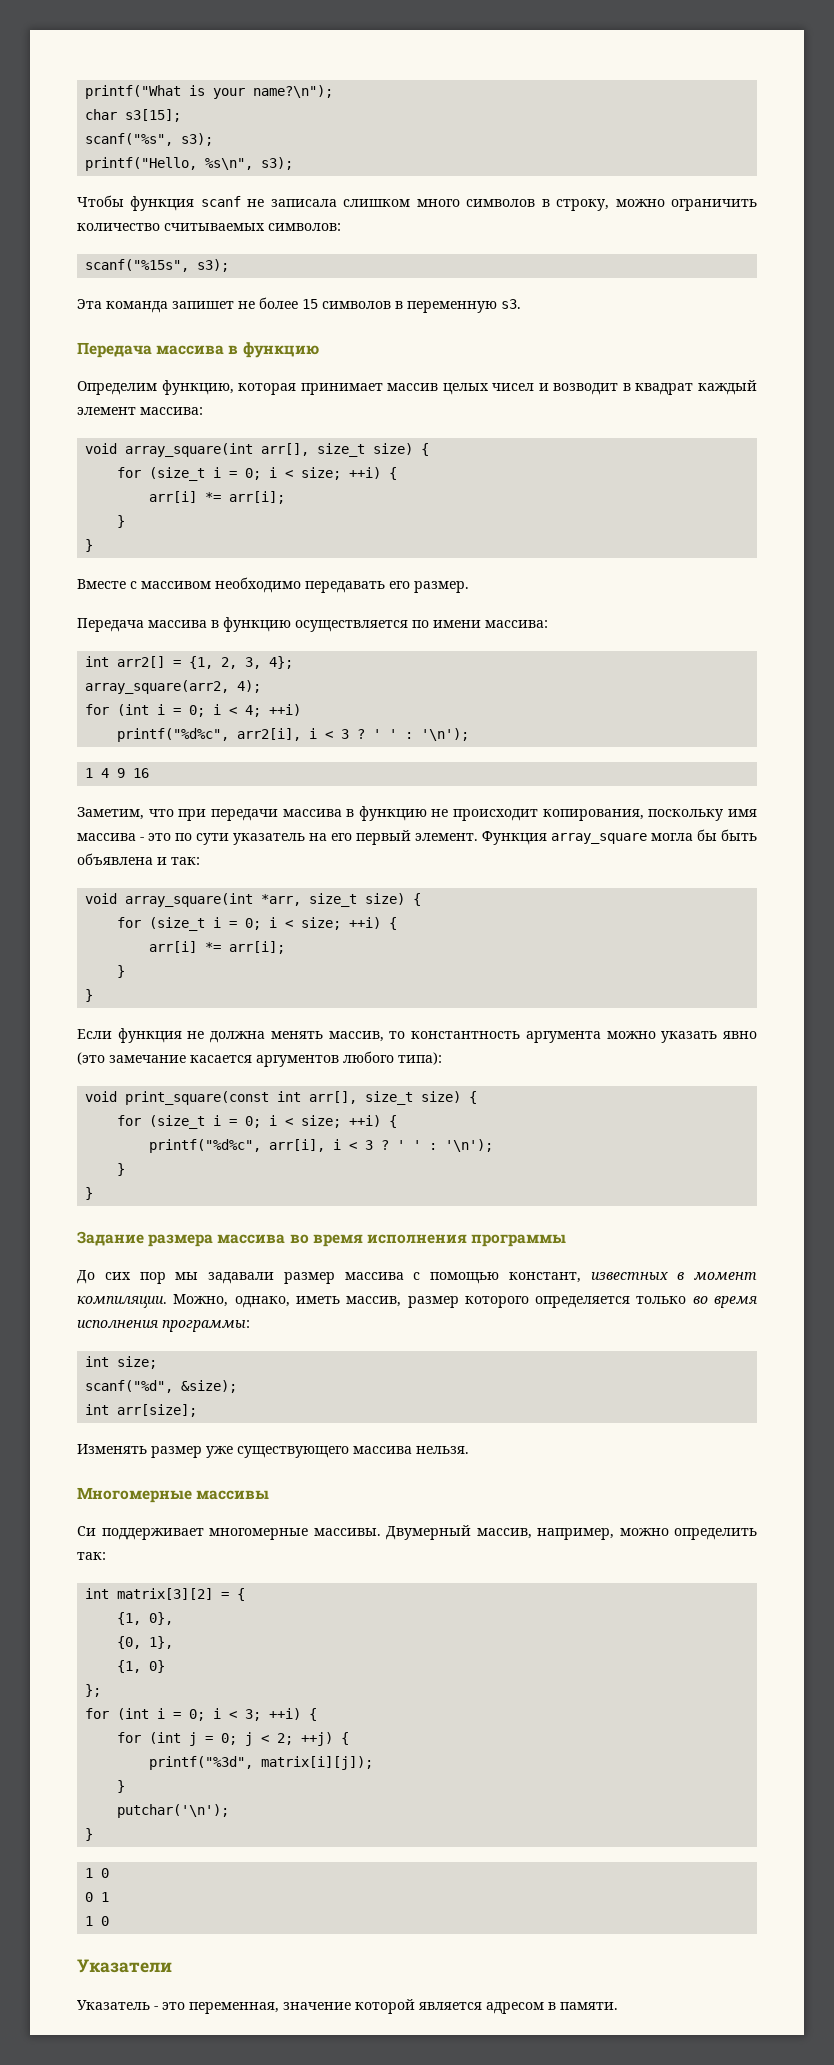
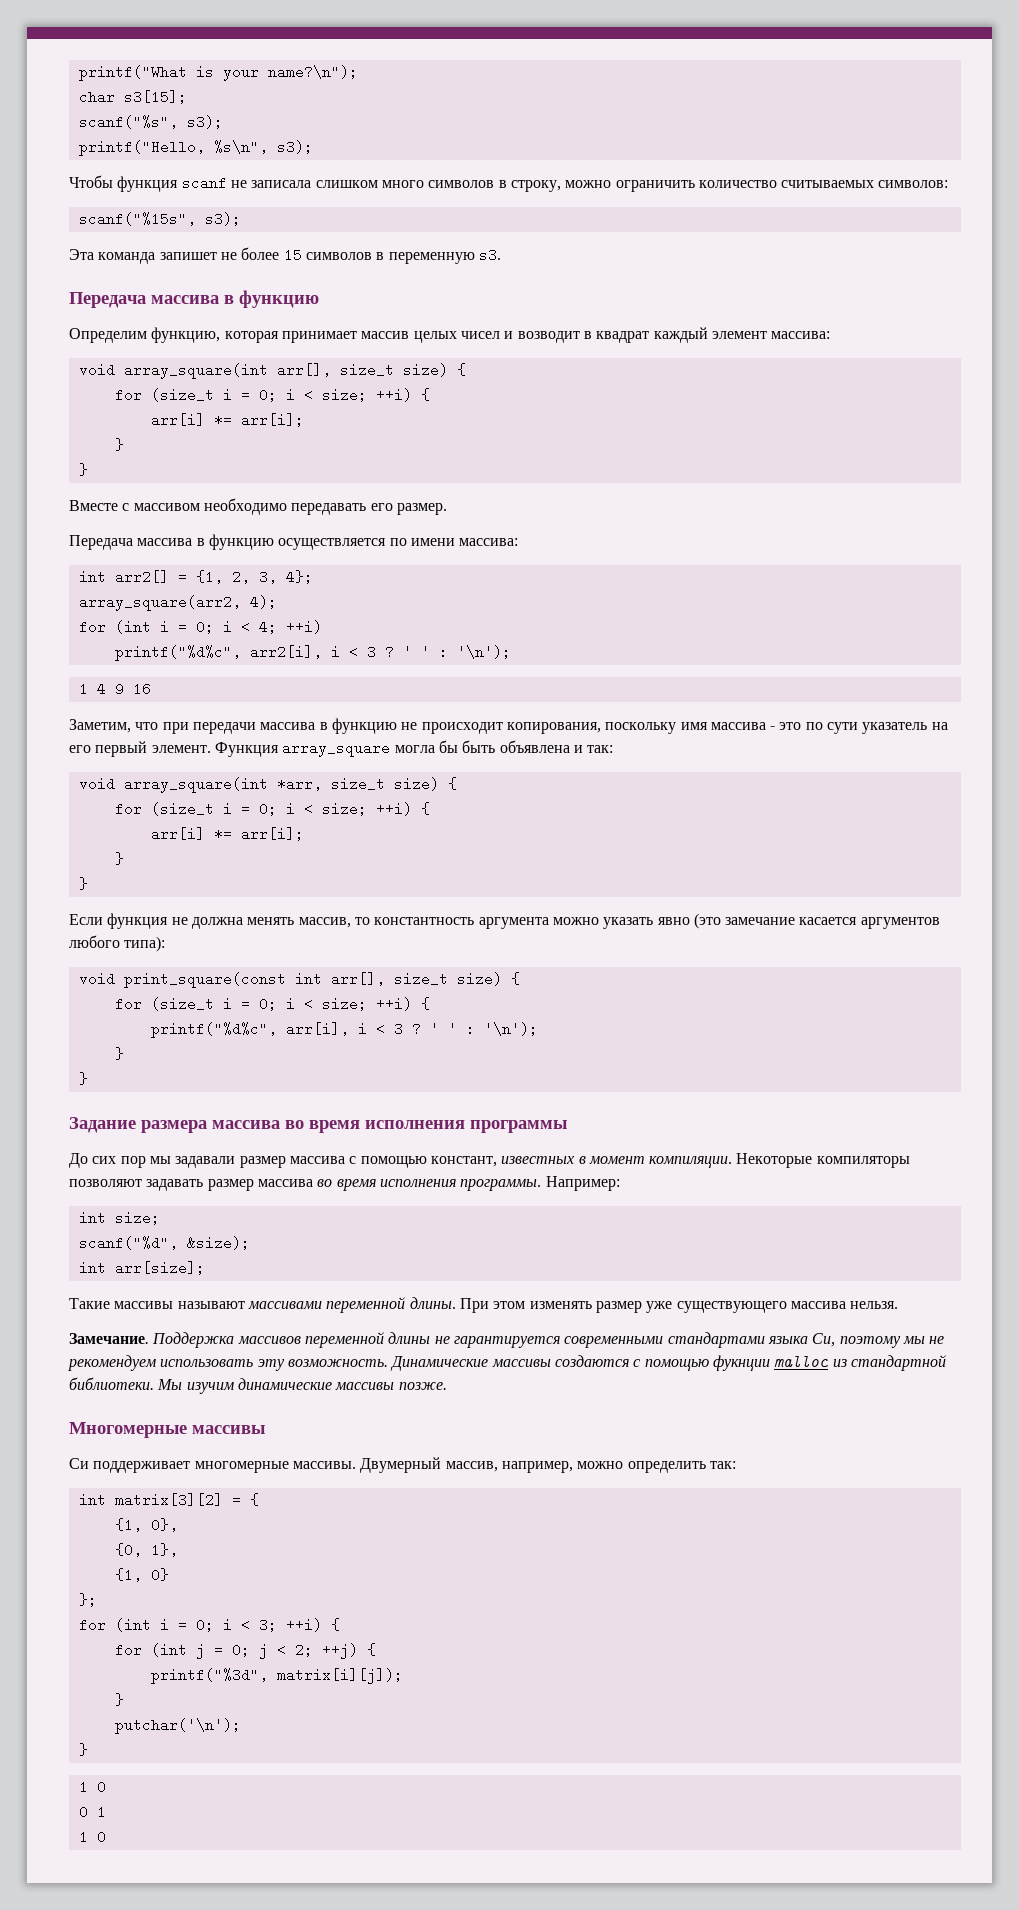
[173,1294,757,1308] [77,1320,250,1332] Можно, однако, иметь массив, размер которого определяется только во время исполнения программы: -> [736,1153,910,1168] [69,1176,620,1191] Некоторые компиляторы позволяют задавать размер массива во время исполнения программы. Например:
[77,1444,147,1454] Изменять -> [69,1297,592,1313] Такие массивы называют массивами переменной длины. При этом изменять
(469, 1450) none -> [69,1332,945,1348] [68,1355,946,1371] [69,1377,447,1394] // Замечание. Поддержка массивов переменной длины не гарантируется современными стандартами языка Си, поэтому мы не рекомендуем использовать эту возможность. Динамические массивы создаются с помощью фукнции malloc из стандартной библиотеки. Мы изучим динамические массивы позже.
[77,1959,172,1973] [77,1999,618,2014] // Указатели // Указатель - это переменная, значение которой является адресом в памяти. -> (106, 1837) none

